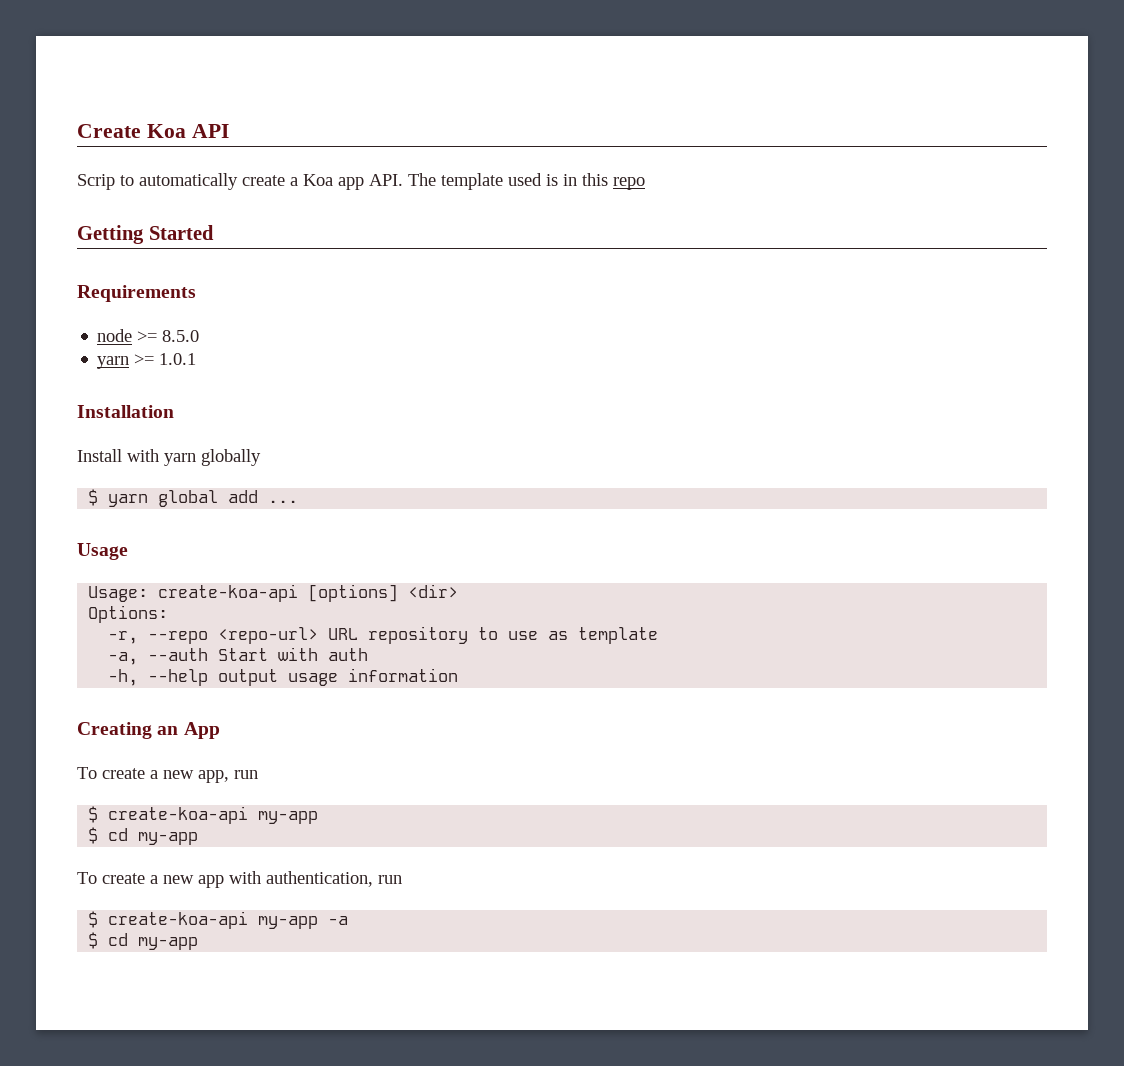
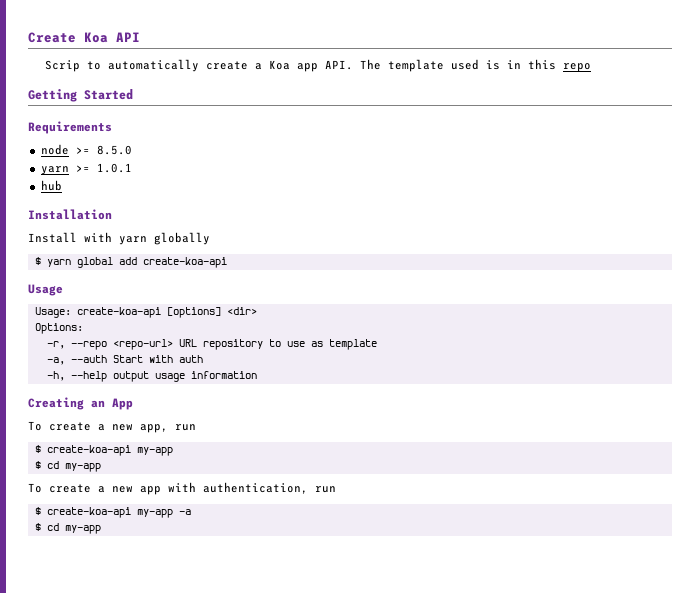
(197, 359) none -> [40,180,62,191] // hub
[268,500,299,503] ... -> [142,257,227,268] create-koa-api

